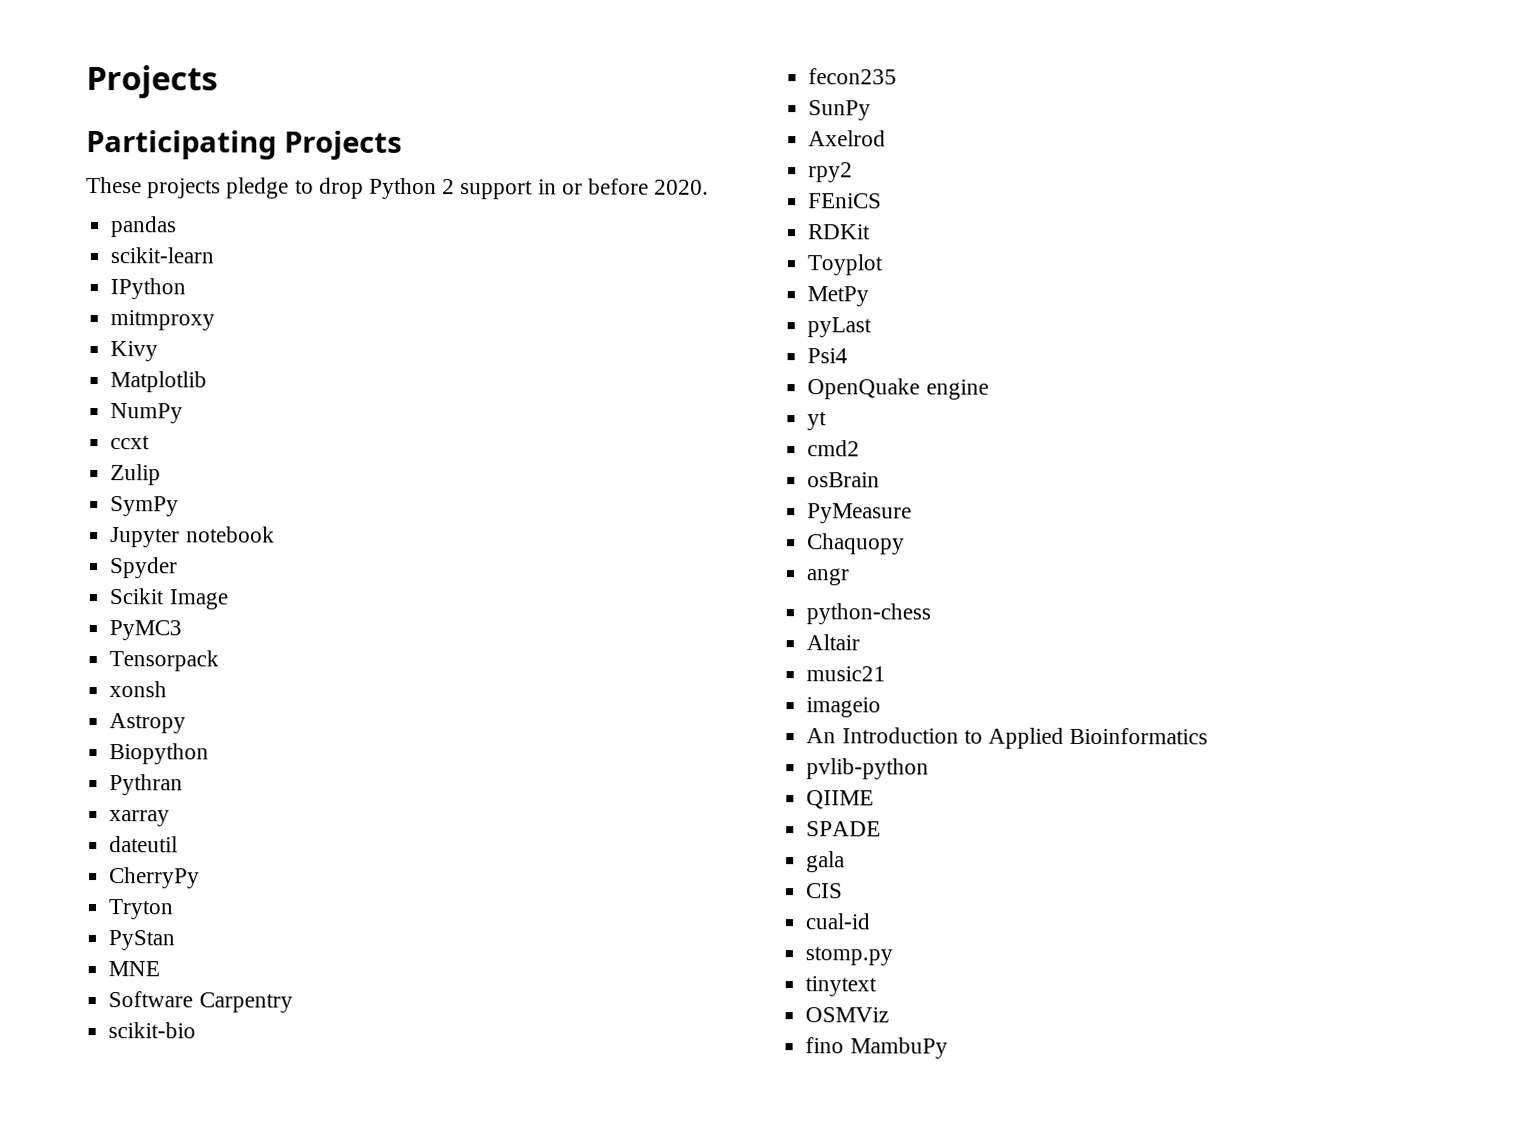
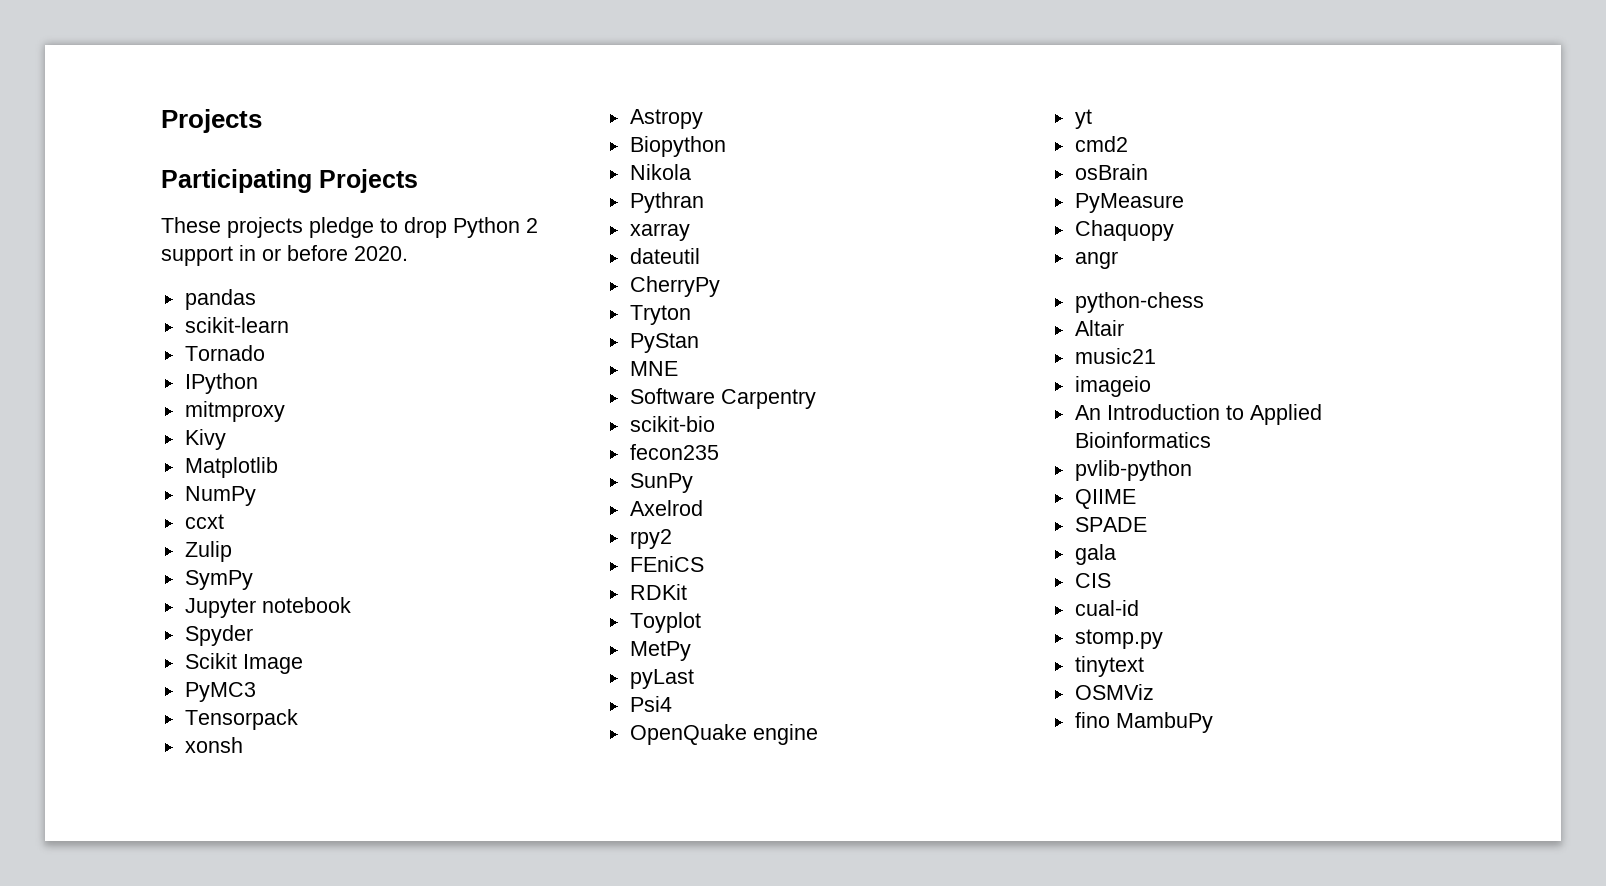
(215, 255) none -> [184,345,265,361] // Tornado
(210, 754) none -> [629,164,691,180] // Nikola

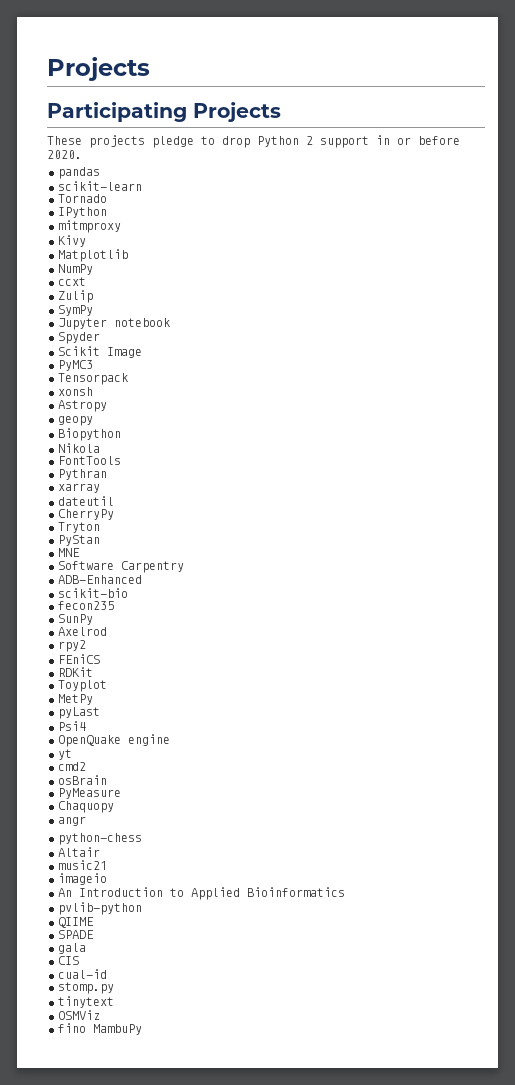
(703, 119) none -> [58,416,93,426] // geopy
(691, 172) none -> [58,456,121,465] // FontTools
(816, 399) none -> [58,575,142,584] // ADB-Enhanced

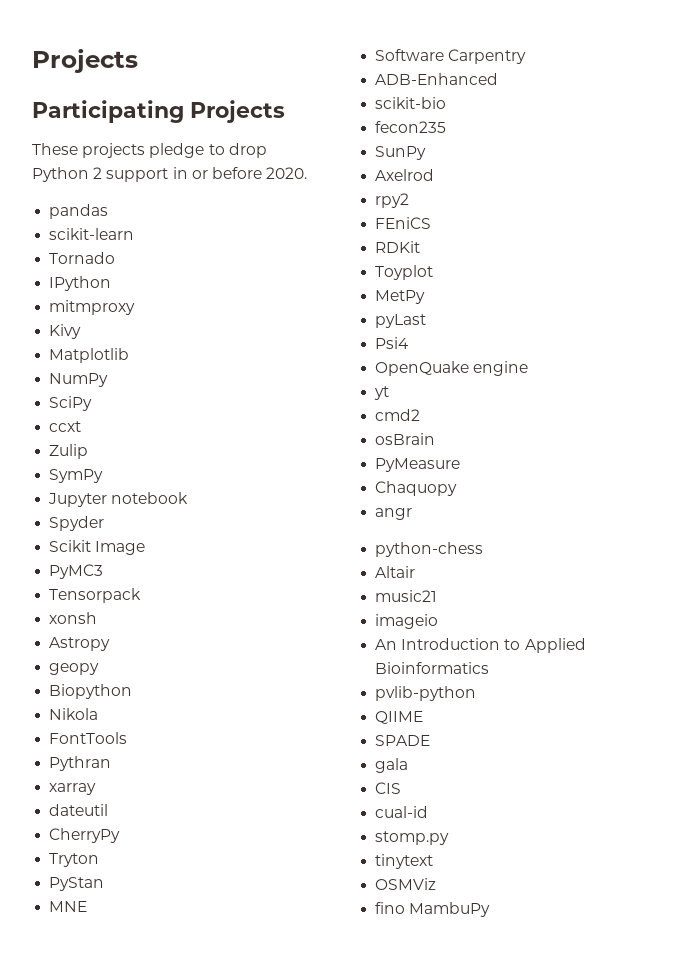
(93, 269) none -> [49,396,93,411] // SciPy

